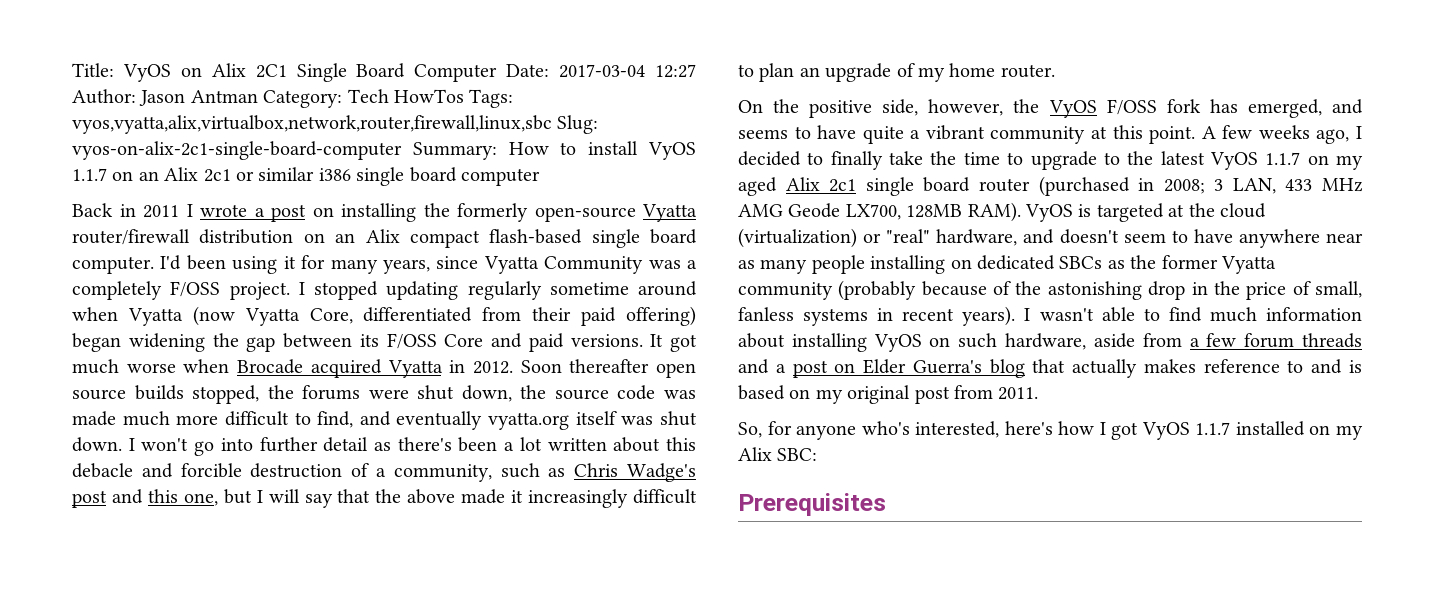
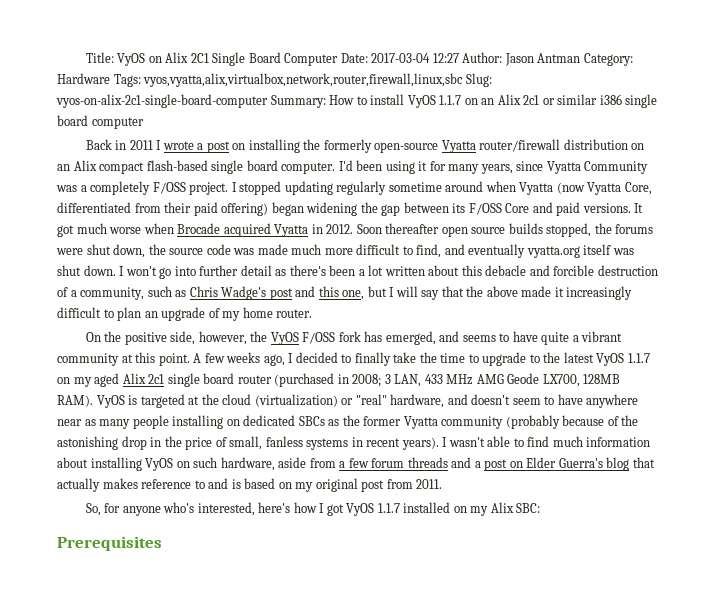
[347,89,464,103] Tech HowTos -> [57,73,110,84] Hardware

